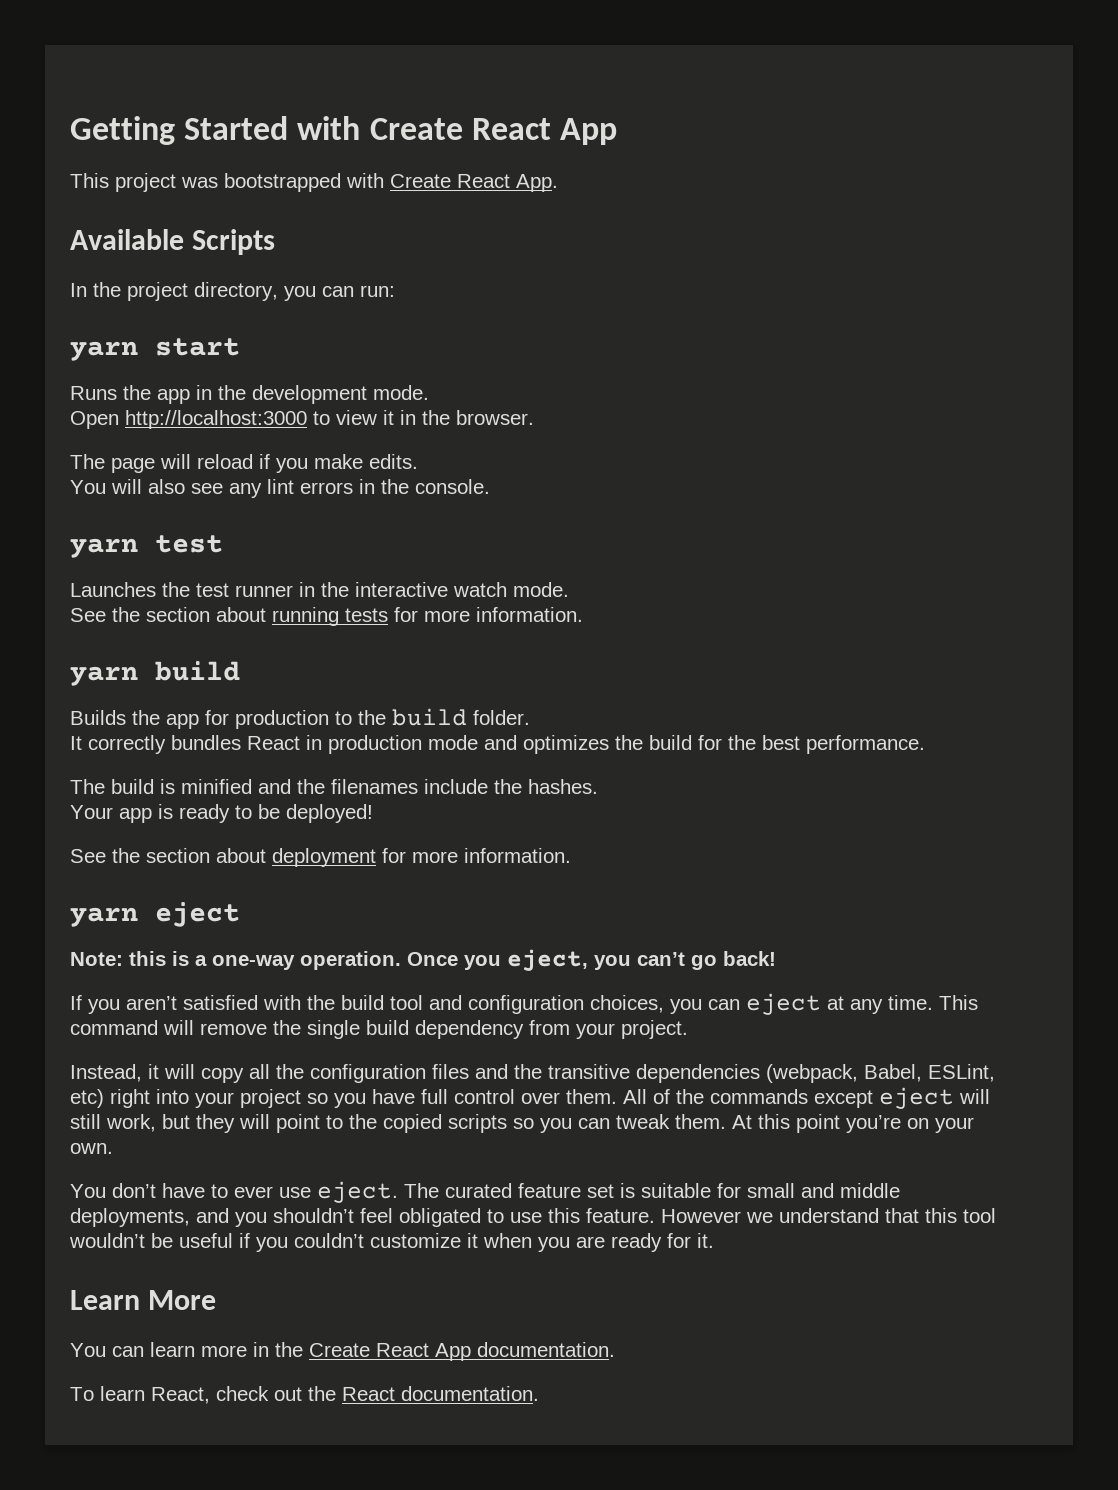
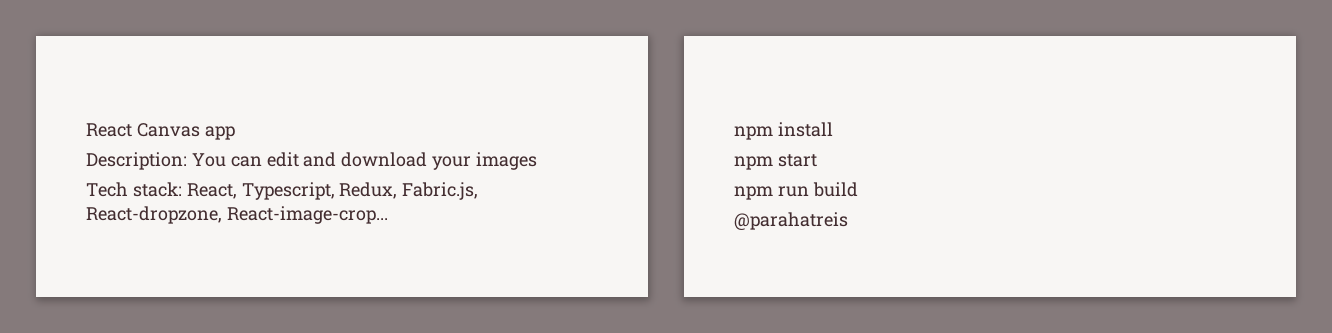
[70,116,617,145] [70,173,558,192] [70,229,275,255] [70,282,395,301] [70,338,240,361] [70,385,429,404] [70,410,534,429] [70,454,418,473] [70,479,490,498] [70,535,223,558] [70,582,569,597] [70,607,583,626] [70,661,240,686] [70,708,530,729] [70,735,925,754] [70,779,598,794] [70,804,373,823] [70,848,571,867] [70,902,240,927] [70,949,776,971] [70,993,978,1015] [70,1020,688,1039] [70,1064,995,1083] [70,1087,990,1109] [70,1114,974,1133] [70,1143,113,1154] [70,1181,900,1203] [70,1208,996,1227] [69,1233,714,1252] [70,1290,216,1310] [70,1342,615,1361] [70,1386,539,1404] Getting Started with Create React App // This project was bootstrapped with Create React App. // Available Scripts // In the project directory, you can run: // yarn start // Runs the app in the development mode. // Open http://localhost:3000 to view it in the browser. // The page will reload if you make edits. // You will also see any lint errors in the console. // yarn test // Launches the test runner in the interactive watch mode. // See the section about running tests for more information. // yarn build // Builds the app for production to the build folder. // It correctly bundles React in production mode and optimizes the build for the best performance. // The build is minified and the filenames include the hashes. // Your app is ready to be deployed! // See the section about deployment for more information. // yarn eject // Note: this is a one-way operation. Once you eject, you can’t go back! // If you aren’t satisfied with the build tool and configuration choices, you can eject at any time. This command will remove the single build dependency from your project. // Instead, it will copy all the configuration files and the transitive dependencies (webpack, Babel, ESLint, etc) right into your project so you have full control over them. All of the commands except eject will still work, but they will point to the copied scripts so you can tweak them. At this point you’re on your own. // You don’t have to ever use eject. The curated feature set is suitable for small and middle deployments, and you shouldn’t feel obligated to use this feature. However we understand that this tool wouldn’t be useful if you couldn’t customize it when you are ready for it. // Learn More // You can learn more in the Create React App documentation. // To learn React, check out the React documentation. -> [86,123,235,140] [86,152,538,170] [86,182,479,200] [86,206,388,224] [734,122,833,140] [734,154,817,170] [734,182,858,200] [734,212,848,230] React Canvas app // Description: You can edit and download your images // Tech stack: React, Typescript, Redux, Fabric.js, React-dropzone, React-image-crop... // npm install // npm start // npm run build // @parahatreis

